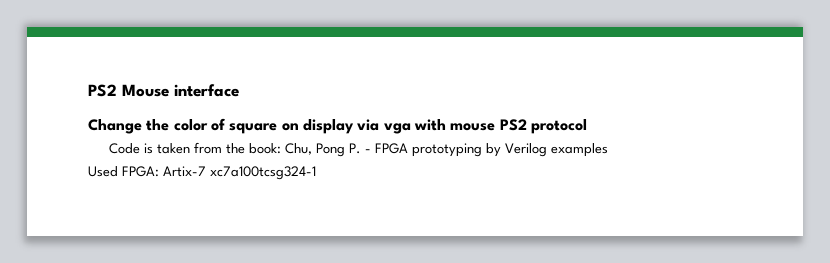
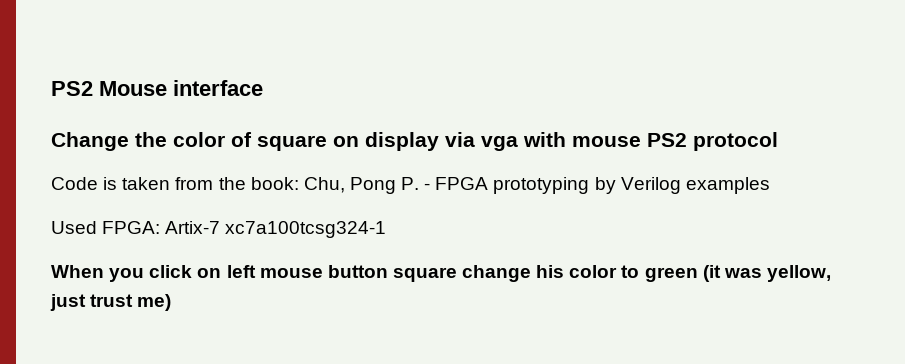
(316, 173) none -> [51,265,831,282] [50,294,172,311] // When you click on left mouse button square change his color to green (it was yellow, just trust me)

